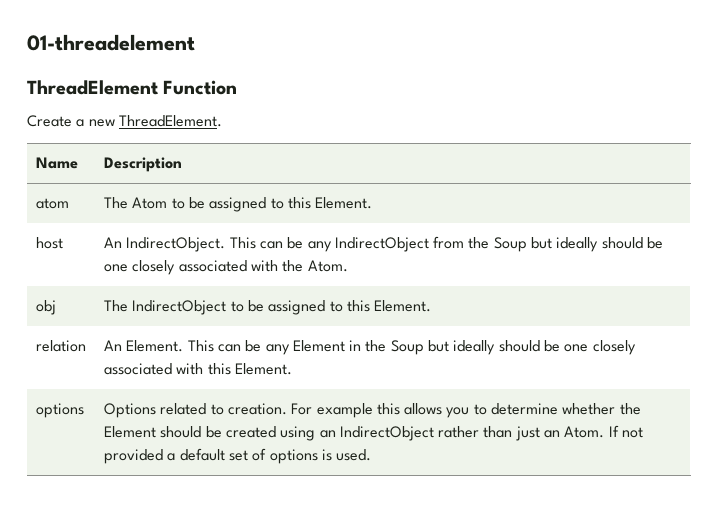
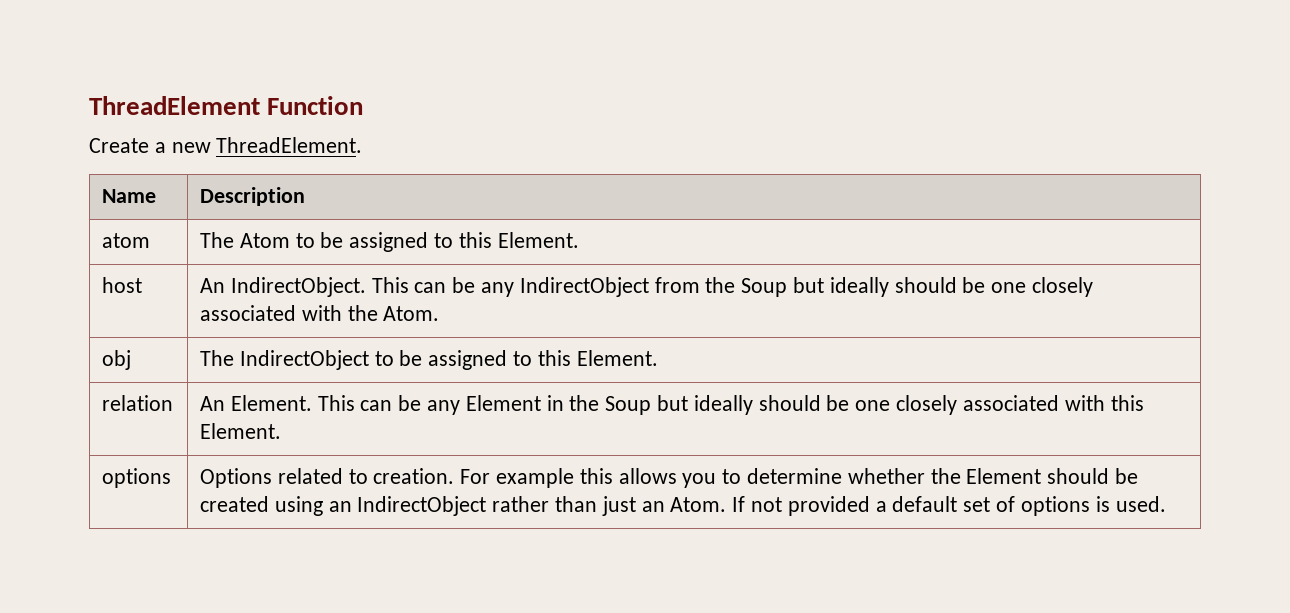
[27,34,195,51] 01-threadelement // -> (89, 105) none

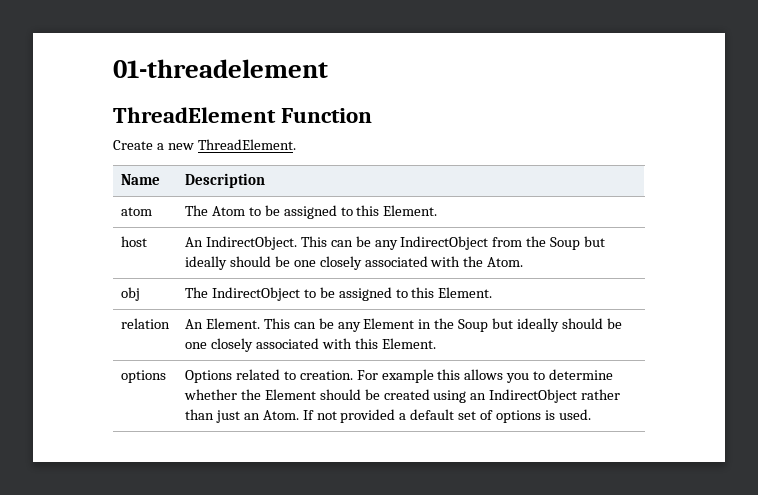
(89, 105) none -> [113,59,328,78] 01-threadelement //

